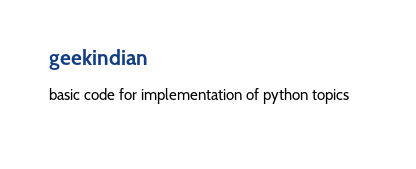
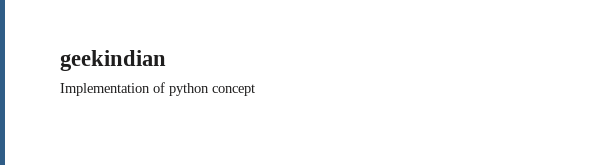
[49,88,243,104] basic code for implementation -> [60,83,150,96] Implementation
[312,89,350,104] topics -> [212,84,255,96] concept

